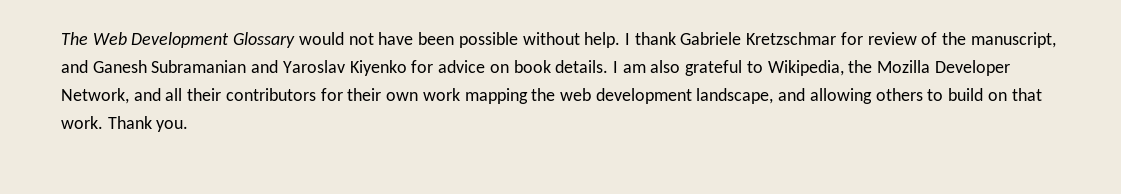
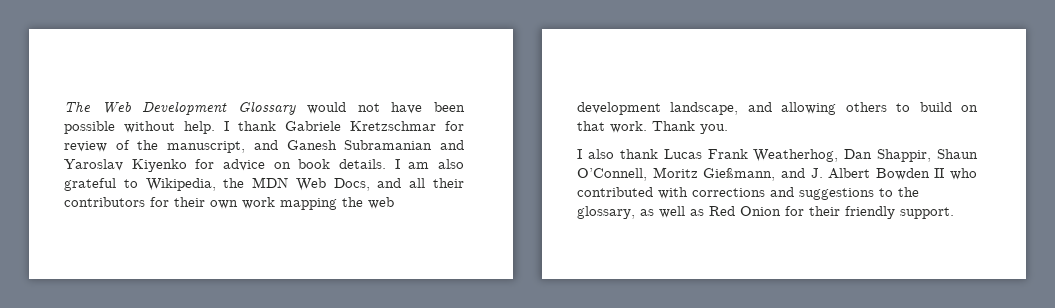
[877,60,1010,76] [61,88,129,104] Mozilla Developer Network, -> [252,177,370,191] MDN Web Docs,
(189, 126) none -> [577,149,978,162] [577,167,977,181] [577,187,919,200] [577,206,954,219] // I also thank Lucas Frank Weatherhog, Dan Shappir, Shaun O’Connell, Moritz Gießmann, and J. Albert Bowden II who contributed with corrections and suggestions to the glossary, as well as Red Onion for their friendly support.

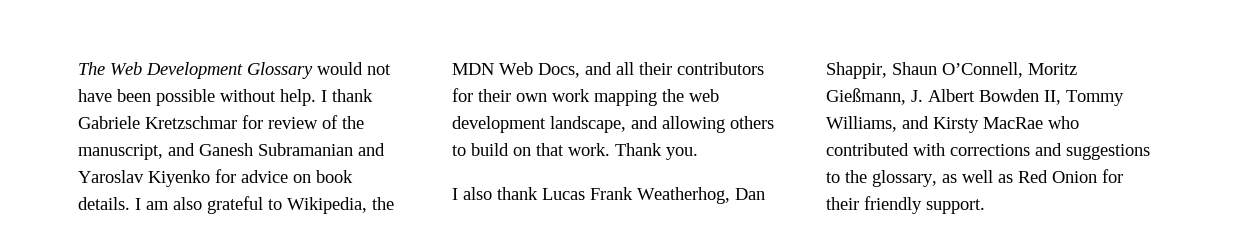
[780,168,805,178] and -> (906, 96) none
[934,168,945,178] II -> [1044,90,1124,106] [826,116,1043,133] II, Tommy Williams, and Kirsty MacRae

